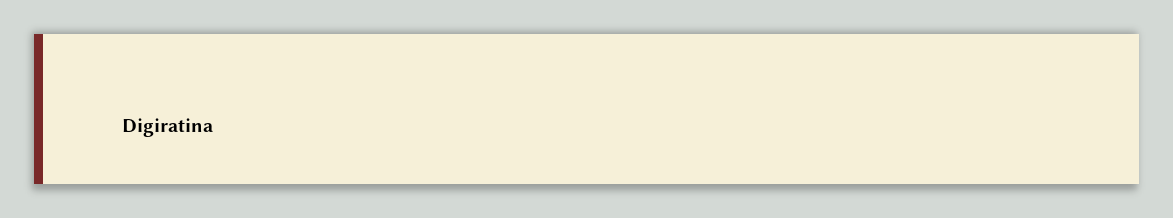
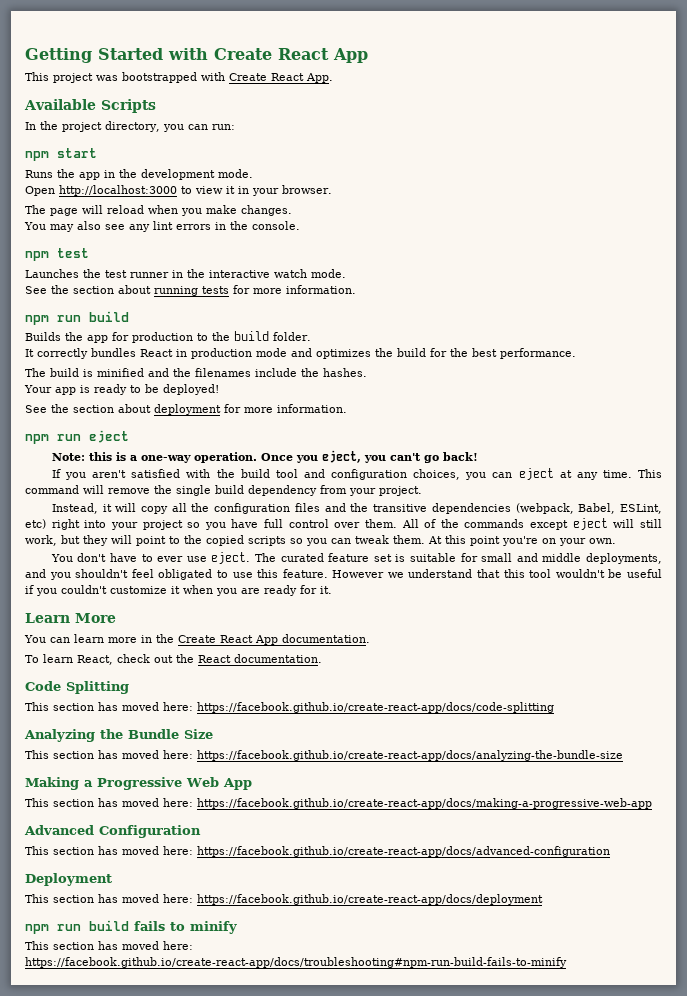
[122,118,213,137] Digiratina -> [25,48,368,63] [25,72,333,83] [24,99,156,113] [25,121,235,132] [25,148,97,161] [25,169,253,180] [25,185,332,196] [25,205,292,216] [24,221,300,232] [25,248,89,261] [25,269,346,278] [25,285,356,296] [25,311,129,325] [25,331,311,343] [25,348,576,359] [25,368,367,377] [24,384,219,395] [25,404,347,415] [25,430,129,444] [51,450,478,463] [51,468,663,480] [25,485,422,496] [51,503,662,514] [25,518,663,530] [25,535,616,546] [50,552,662,564] [25,569,662,580] [25,585,332,596] [25,613,116,623] [24,634,370,645] [25,654,322,665] [25,681,129,694] [25,702,554,713] [24,729,213,742] [25,750,623,761] [25,777,252,790] [25,798,652,809] [24,825,201,838] [25,846,610,857] [25,873,112,886] [25,894,543,905] [25,920,237,934] [25,941,193,950] [25,957,567,968] Getting Started with Create React App // This project was bootstrapped with Create React App. // Available Scripts // In the project directory, you can run: // npm start // Runs the app in the development mode. // Open http://localhost:3000 to view it in your browser. // The page will reload when you make changes. // You may also see any lint errors in the console. // npm test // Launches the test runner in the interactive watch mode. // See the section about running tests for more information. // npm run build // Builds the app for production to the build folder. // It correctly bundles React in production mode and optimizes the build for the best performance. // The build is minified and the filenames include the hashes. // Your app is ready to be deployed! // See the section about deployment for more information. // npm run eject // Note: this is a one-way operation. Once you eject, you can't go back! // If you aren't satisfied with the build tool and configuration choices, you can eject at any time. This command will remove the single build dependency from your project. // Instead, it will copy all the configuration files and the transitive dependencies (webpack, Babel, ESLint, etc) right into your project so you have full control over them. All of the commands except eject will still work, but they will point to the copied scripts so you can tweak them. At this point you're on your own. // You don't have to ever use eject. The curated feature set is suitable for small and middle deployments, and you shouldn't feel obligated to use this feature. However we understand that this tool wouldn't be useful if you couldn't customize it when you are ready for it. // Learn More // You can learn more in the Create React App documentation. // To learn React, check out the React documentation. // Code Splitting // This section has moved here: https://facebook.github.io/create-react-app/docs/code-splitting // Analyzing the Bundle Size // This section has moved here: https://facebook.github.io/create-react-app/docs/analyzing-the-bundle-size // Making a Progressive Web App // This section has moved here: https://facebook.github.io/create-react-app/docs/making-a-progressive-web-app // Advanced Configuration // This section has moved here: https://facebook.github.io/create-react-app/docs/advanced-configuration // Deployment // This section has moved here: https://facebook.github.io/create-react-app/docs/deployment // npm run build fails to minify // This section has moved here: https://facebook.github.io/create-react-app/docs/troubleshooting#npm-run-build-fails-to-minify

